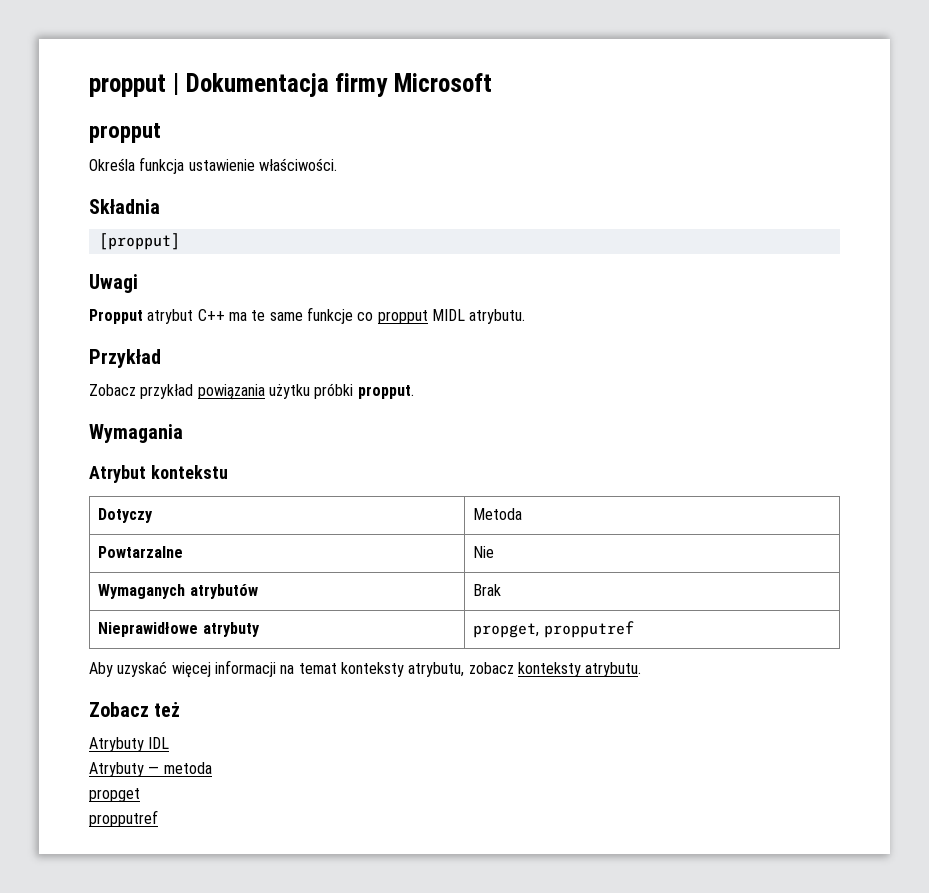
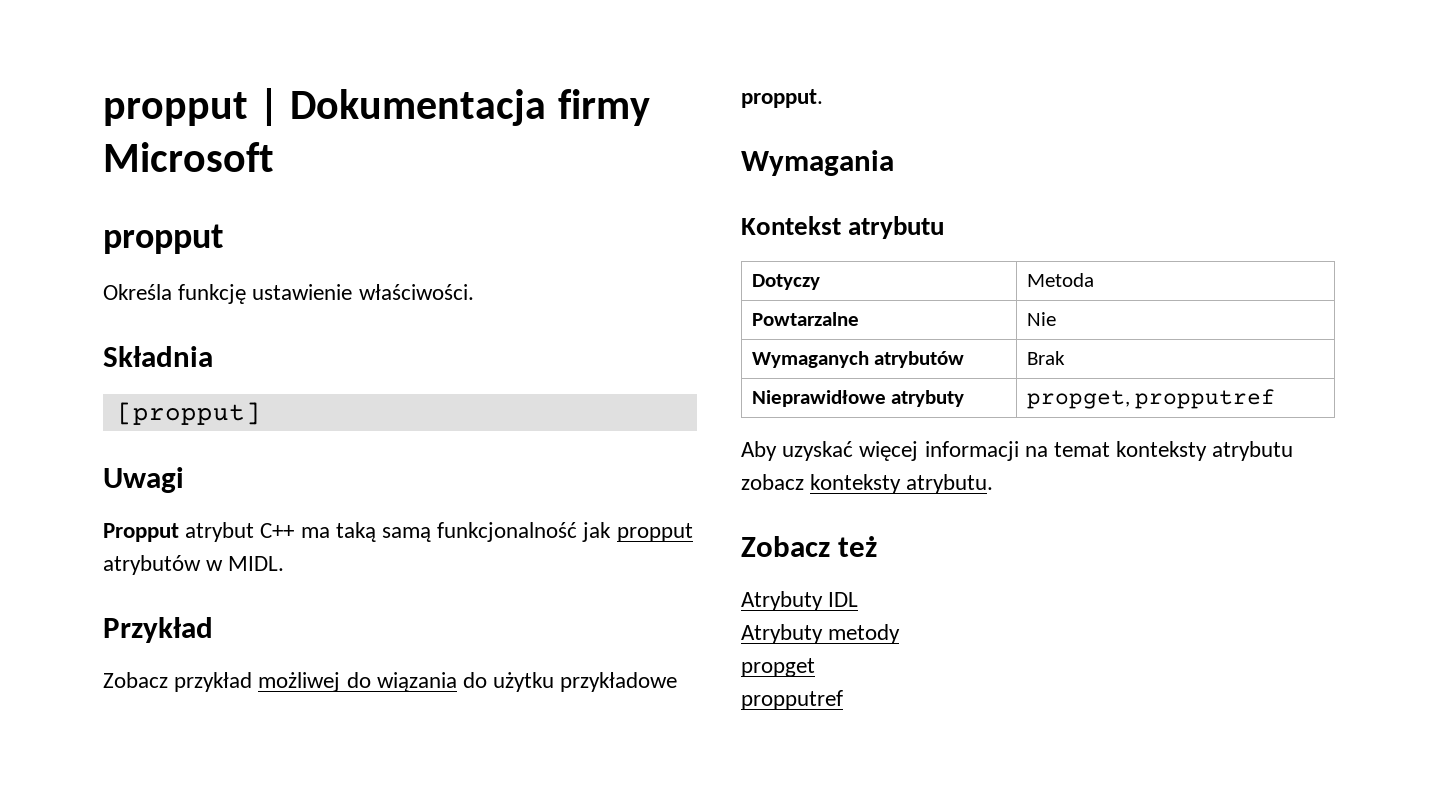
[139,157,185,174] funkcja -> [178,284,247,304] funkcję
[251,307,526,324] [89,349,161,368] [89,383,354,400] te same funkcje co propput MIDL atrybutu. // Przykład // Zobacz przykład powiązania użytku próbki -> [335,522,693,542] [103,555,285,575] [103,617,213,643] [103,672,678,692] taką samą funkcjonalność jak propput atrybutów w MIDL. // Przykład // Zobacz przykład możliwej do wiązania do użytku przykładowe
[89,465,228,483] Atrybut kontekstu -> [741,216,945,239] Kontekst atrybutu
[408,662,465,677] atrybutu, -> [1212,441,1294,461] atrybutu
[148,762,212,774] — metoda -> [828,624,901,644] metody

